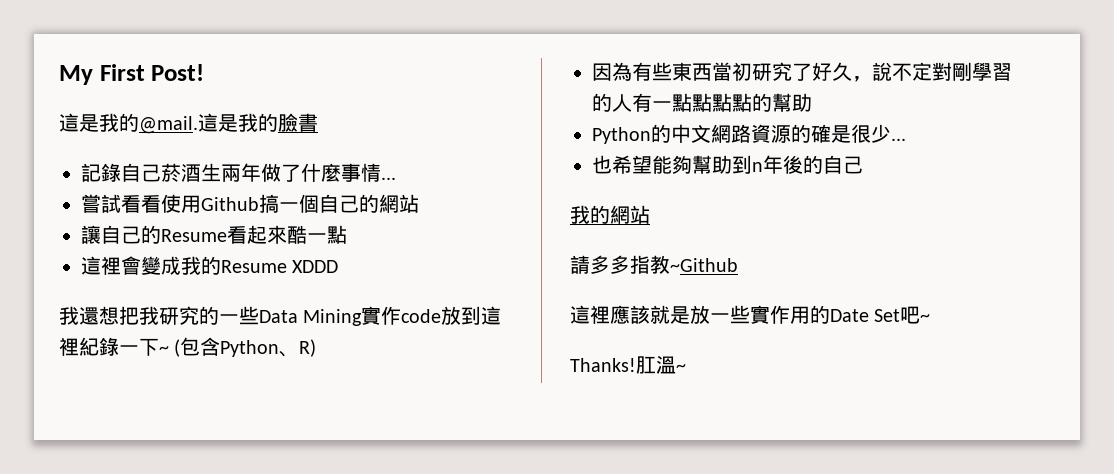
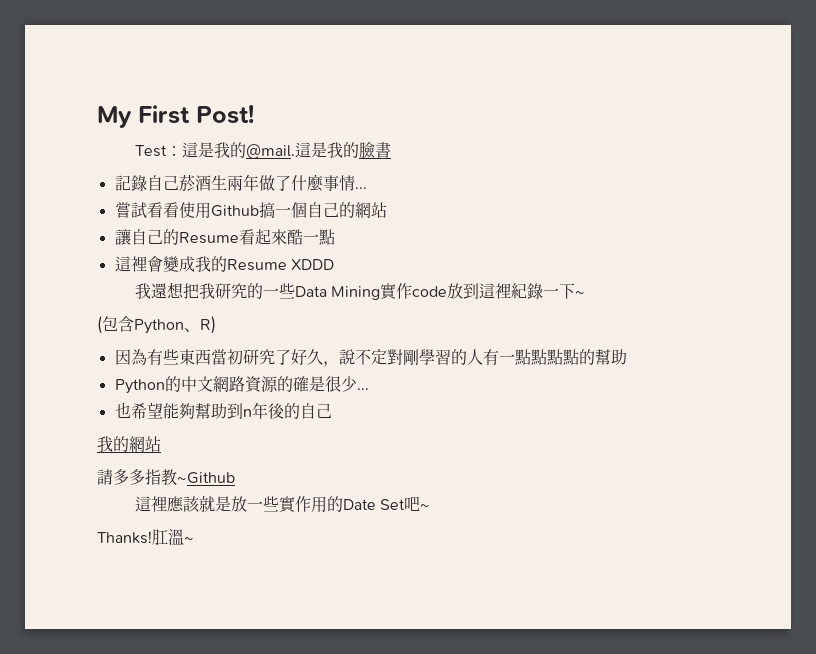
(205, 72) none -> [134,145,182,157] Test：
(169, 350) none -> (586, 294) //

